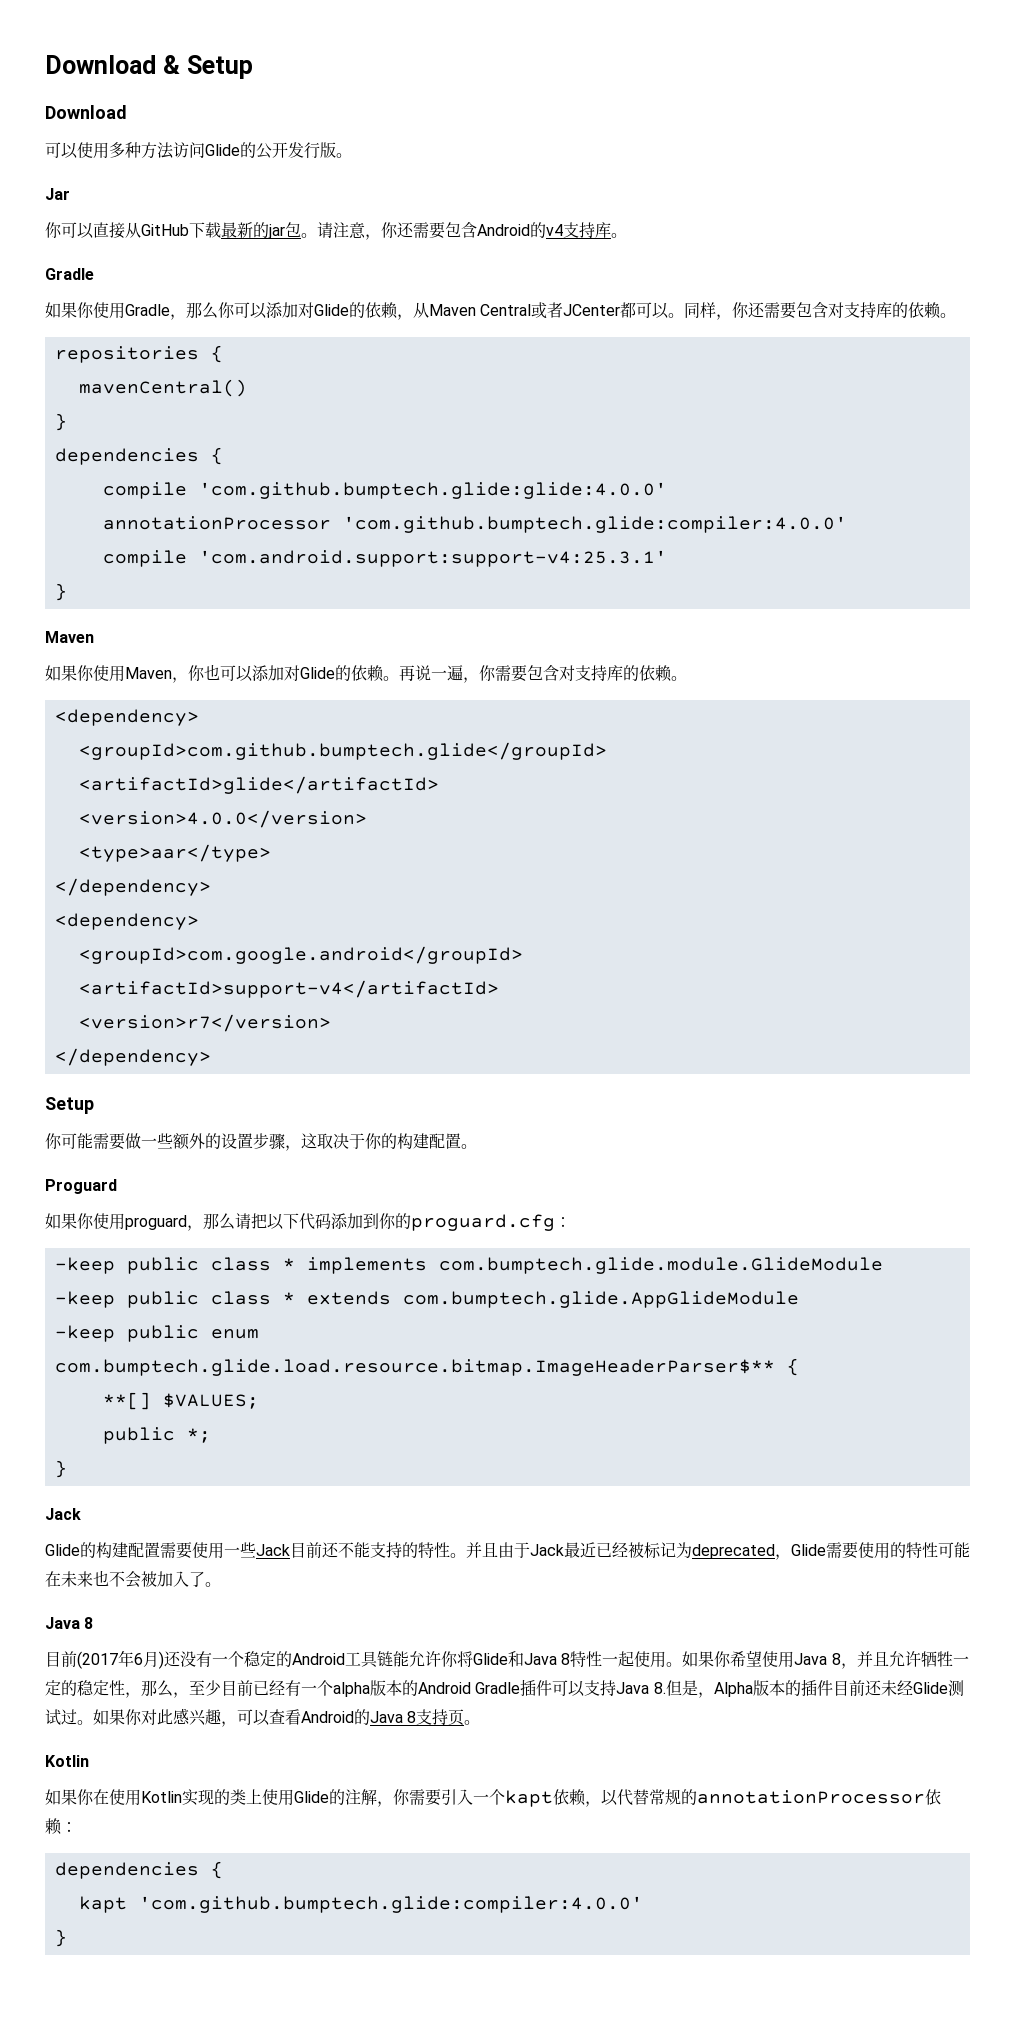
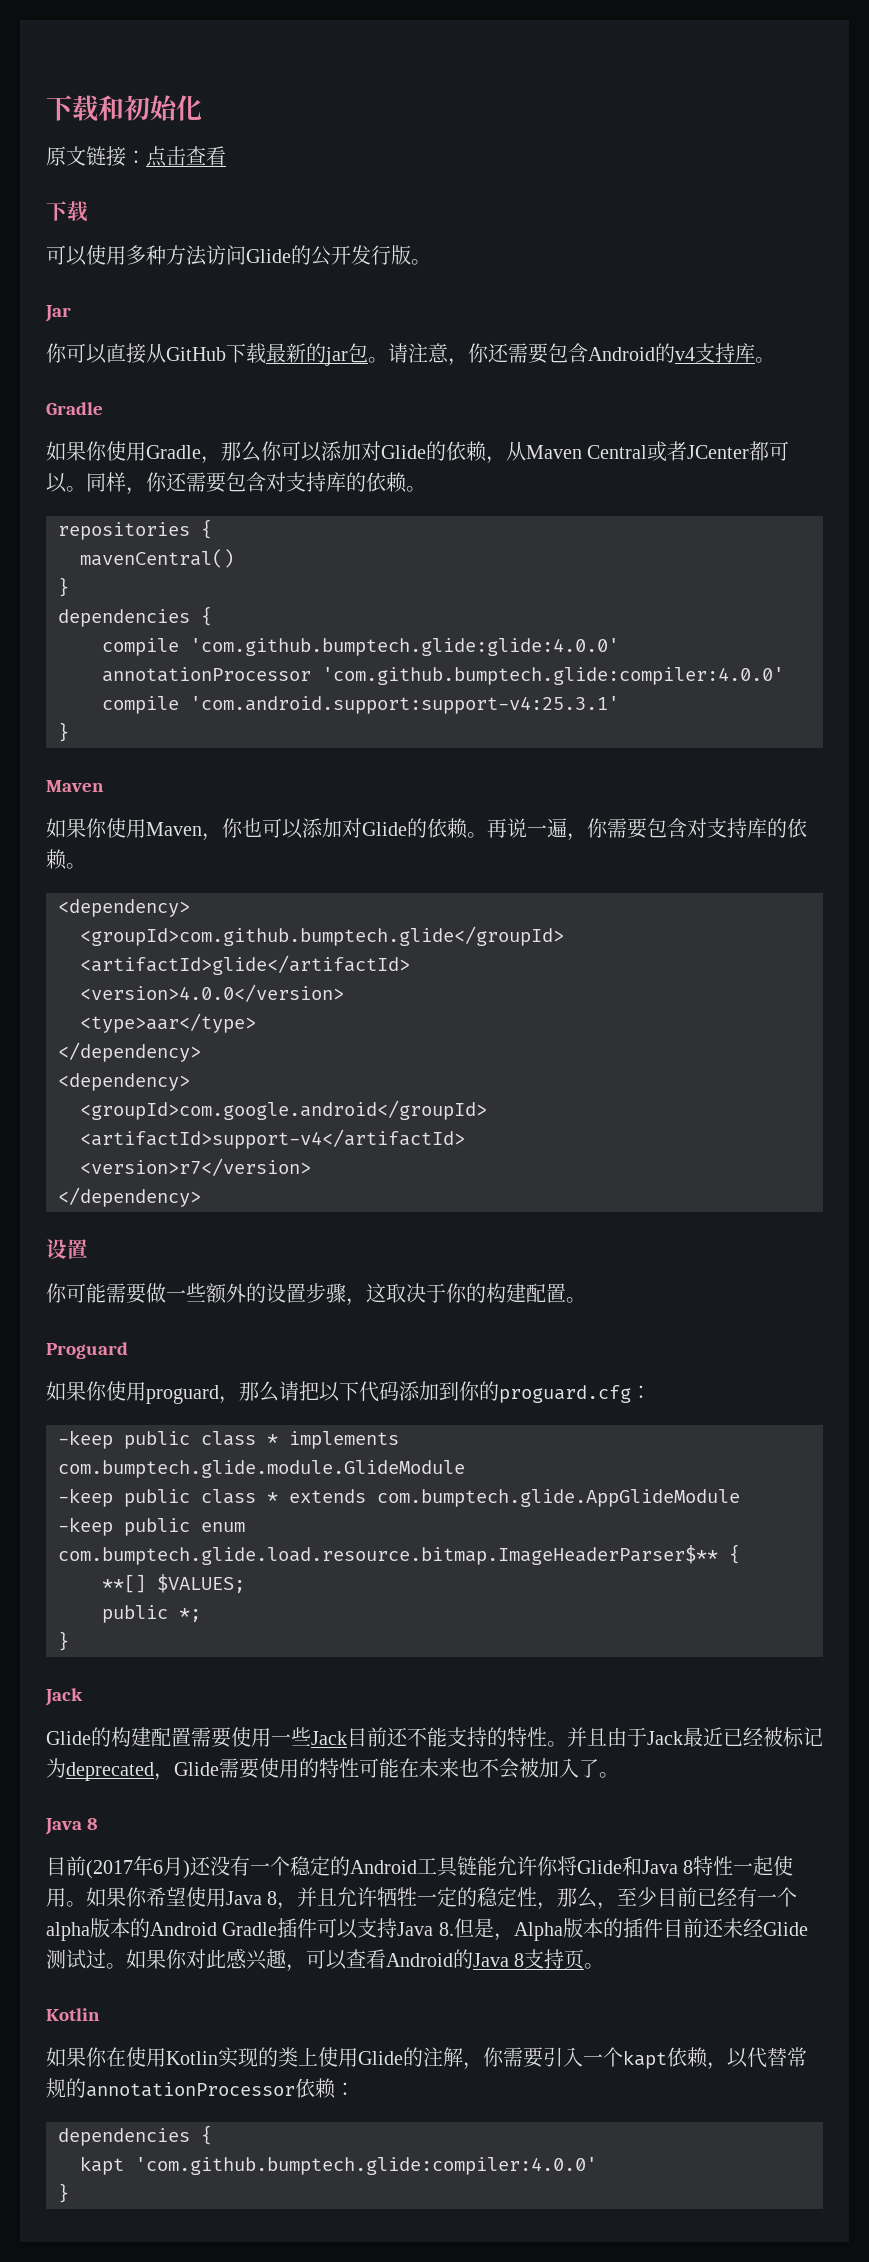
[45,55,253,79] [45,105,127,119] Download & Setup // Download -> [46,95,202,122] [46,146,226,167] [46,201,88,222] 下载和初始化 // 原文链接：点击查看 // 下载
[45,1097,94,1114] Setup -> [46,1239,88,1259] 设置

